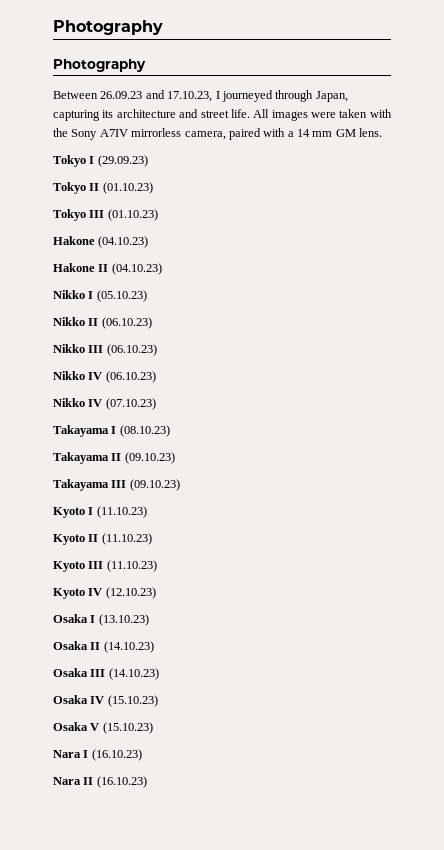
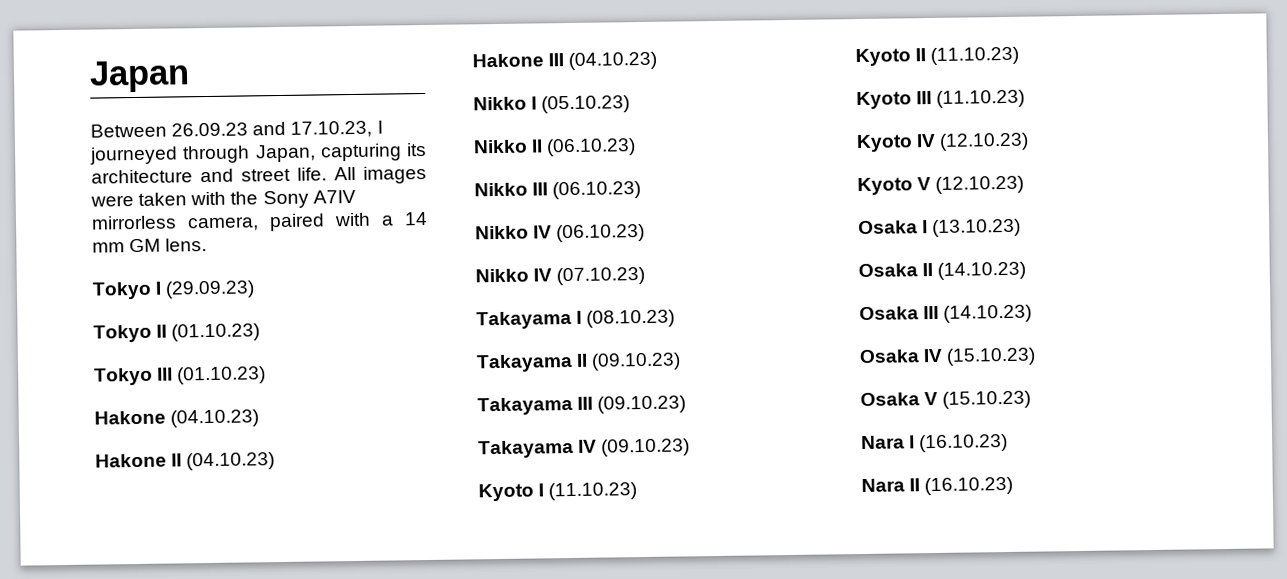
[53,20,163,35] [53,59,146,72] Photography // Photography -> [89,60,190,93] Japan
(162, 269) none -> [472,51,658,71] // Hakone III (04.10.23)
(180, 485) none -> [478,438,691,459] // Takayama IV (09.10.23)
(156, 593) none -> [857,175,1025,196] // Kyoto V (12.10.23)

